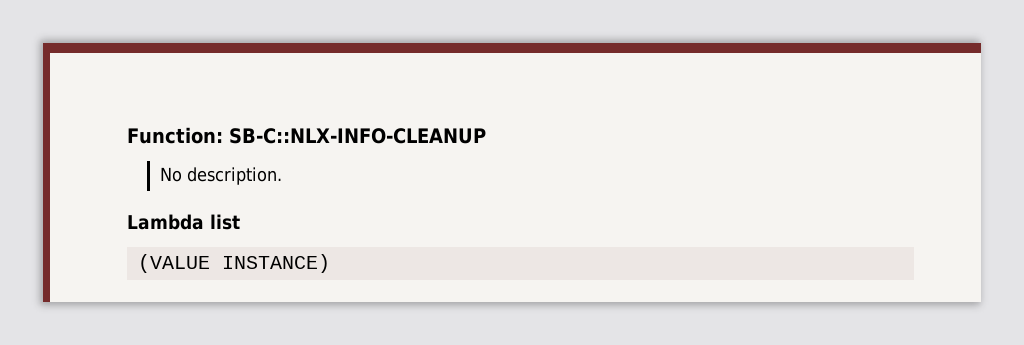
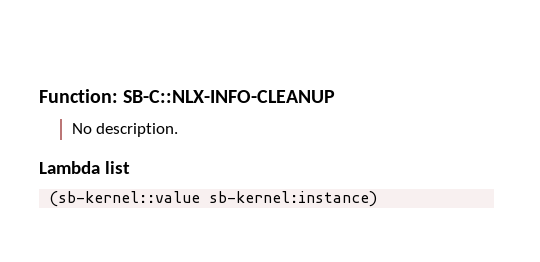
[137,254,330,273] (VALUE INSTANCE) -> [49,191,378,207] (sb-kernel::value sb-kernel:instance)

